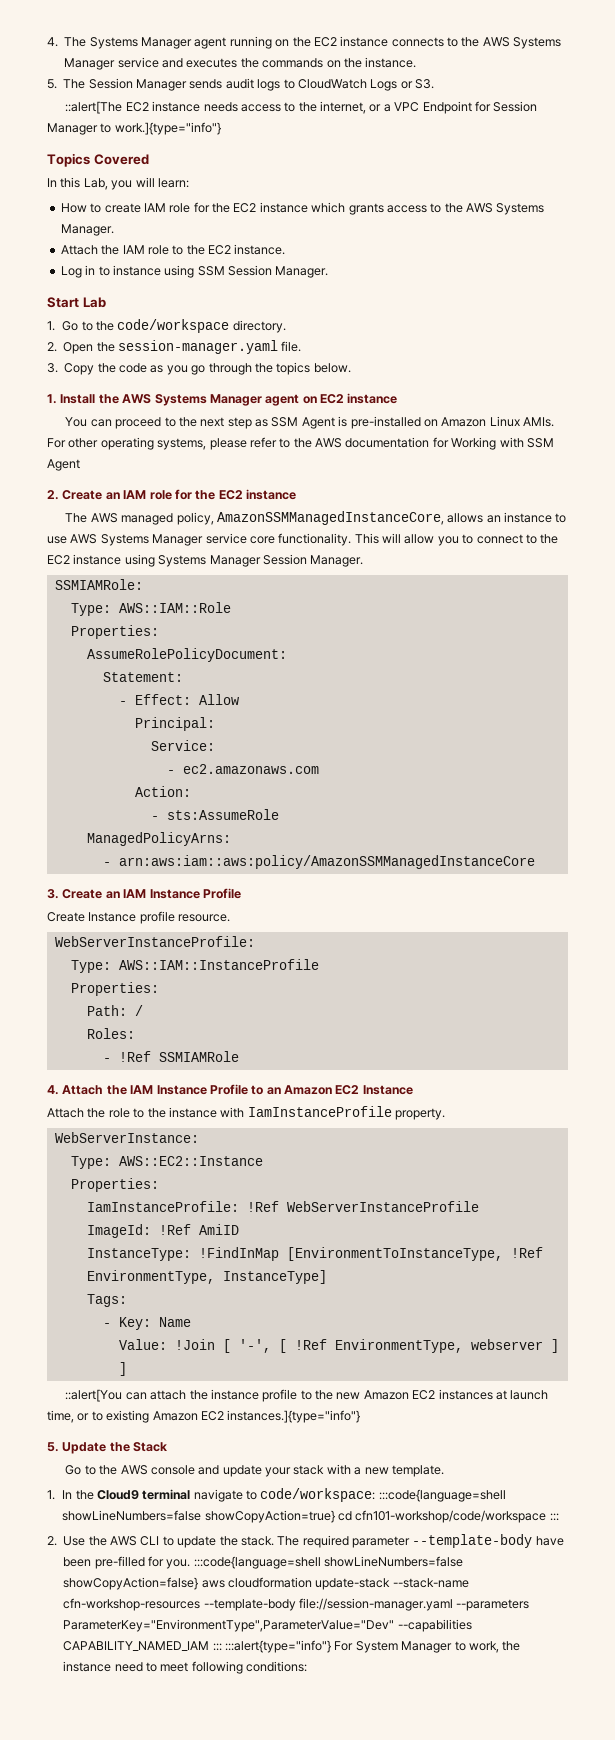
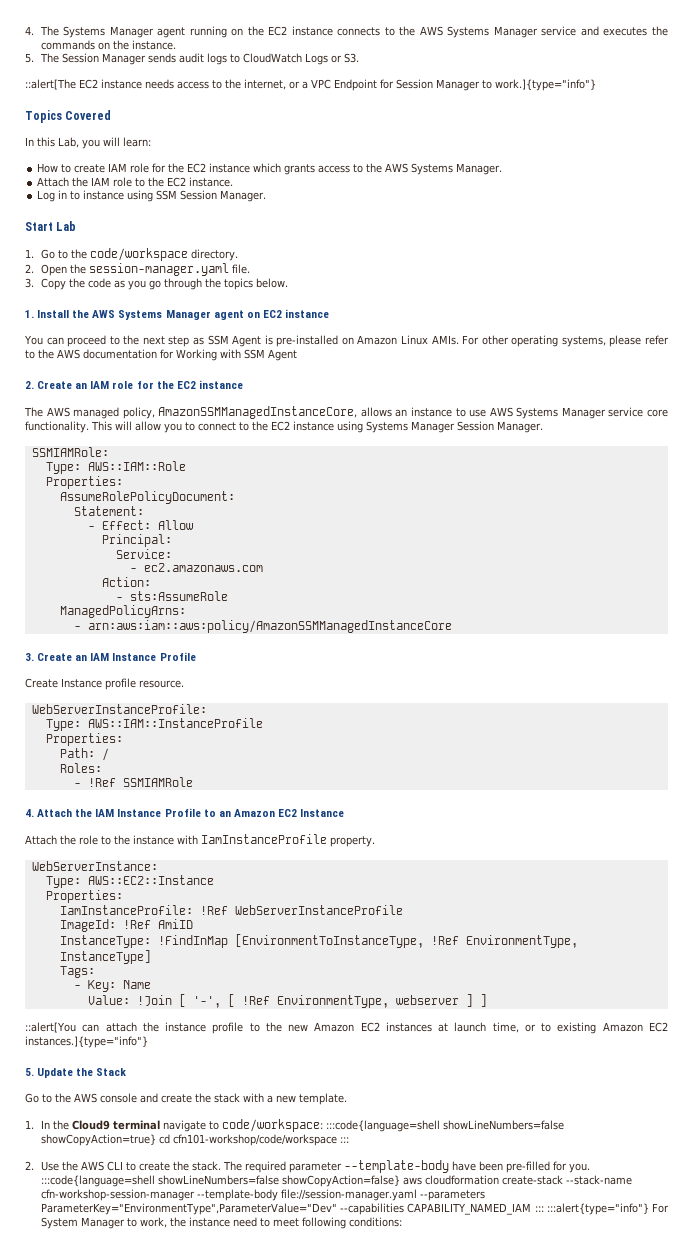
[222,1465,292,1477] update your -> [161,1093,211,1103] create the
[177,1536,217,1548] update -> [138,1162,170,1171] create
[315,1578,469,1590] [63,1598,201,1611] update-stack --stack-name cfn-workshop-resources -> [501,1175,632,1185] [40,1189,195,1201] create-stack --stack-name cfn-workshop-session-manager

